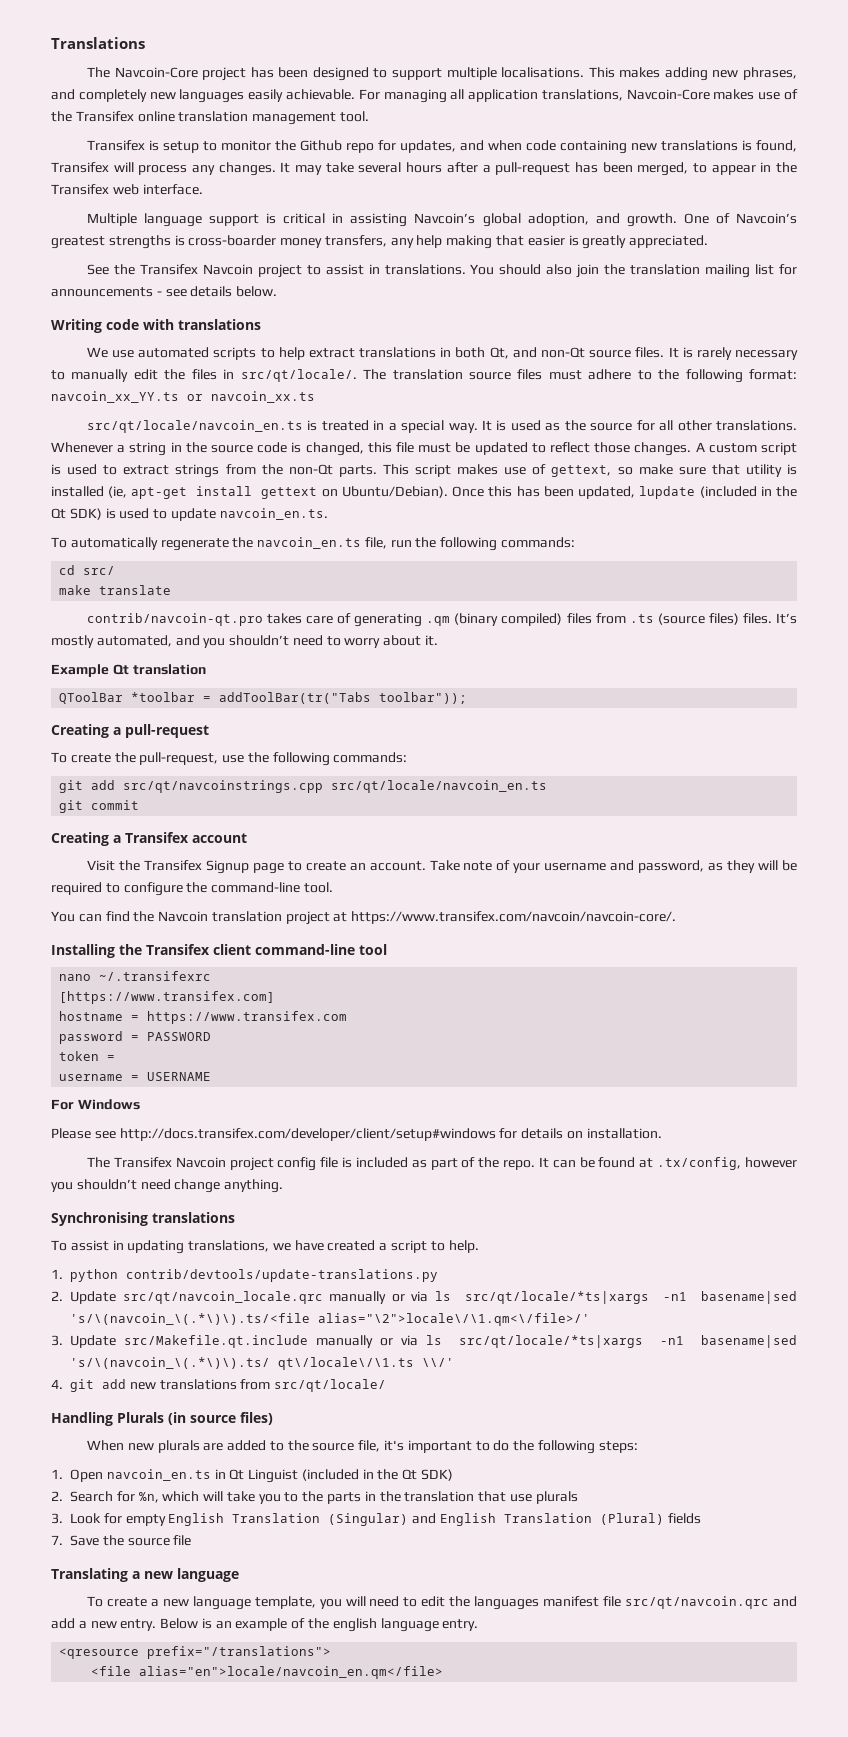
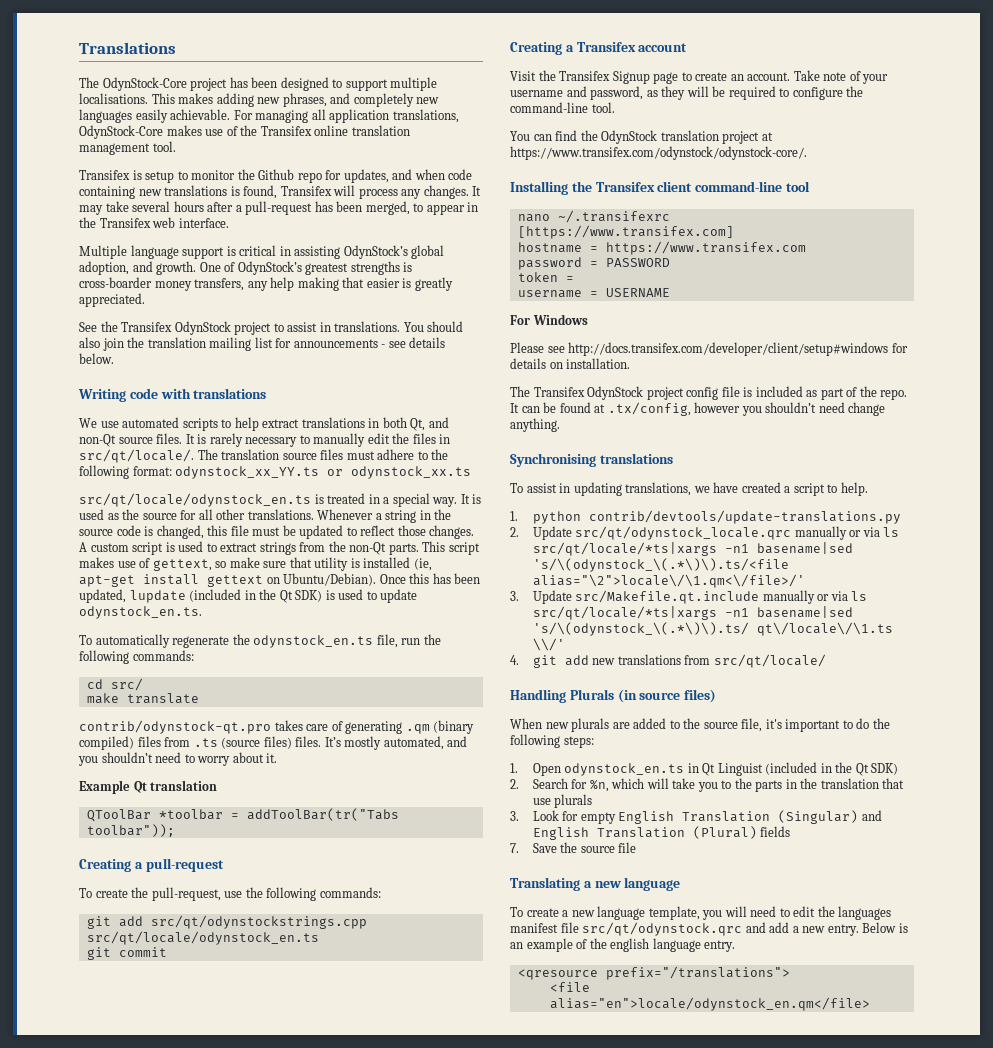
[114,67,198,78] Navcoin-Core -> [102,77,187,91] OdynStock-Core
[626,89,710,100] Navcoin-Core -> [79,125,163,139] OdynStock-Core
[414,213,476,224] Navcoin’s -> [343,245,408,259] OdynStock’s
[736,213,798,224] Navcoin’s -> [237,261,302,275] OdynStock’s
[202,264,253,275] Navcoin -> [174,321,231,335] OdynStock
[51,391,315,403] [86,420,303,433] navcoin_xx_YY.ts or navcoin_xx.ts // src/qt/locale/navcoin_en.ts -> [175,466,472,479] [79,493,311,507] odynstock_xx_YY.ts or odynstock_xx.ts // src/qt/locale/odynstock_en.ts
[219,508,328,520] navcoin_en.ts. -> [79,606,202,619] odynstock_en.ts.
[257,537,362,549] navcoin_en.ts -> [253,635,374,648] odynstock_en.ts
[86,613,263,626] contrib/navcoin-qt.pro -> [79,720,271,734] contrib/odynstock-qt.pro
[123,780,548,793] src/qt/navcoinstrings.cpp src/qt/locale/navcoin_en.ts -> [150,915,367,929] [86,931,319,945] src/qt/odynstockstrings.cpp src/qt/locale/odynstock_en.ts
[158,911,209,922] Navcoin -> [601,130,658,144] OdynStock
[351,911,677,924] https://www.transifex.com/navcoin/navcoin-core/. -> [510,146,807,160] https://www.transifex.com/odynstock/odynstock-core/.
[175,1157,226,1168] Navcoin -> [587,386,644,400] OdynStock
[122,1291,797,1304] [70,1313,310,1325] src/qt/navcoin_locale.qrc manually or via ls src/qt/locale/*ts|xargs -n1 basename|sed 's/\(navcoin_\(.*\)\).ts/<file -> [575,526,900,540] [532,542,853,556] [532,558,789,572] src/qt/odynstock_locale.qrc manually or via ls src/qt/locale/*ts|xargs -n1 basename|sed 's/\(odynstock_\(.*\)\).ts/<file
[70,1357,270,1369] 's/\(navcoin_\(.*\)\).ts/ -> [532,622,749,636] 's/\(odynstock_\(.*\)\).ts/
[106,1469,211,1481] navcoin_en.ts -> [564,763,685,776] odynstock_en.ts
[625,1596,770,1609] src/qt/navcoin.qrc -> [582,922,743,936] src/qt/odynstock.qrc
[139,1666,444,1679] alias="en">locale/navcoin_en.qm</file> -> [549,997,870,1011] alias="en">locale/odynstock_en.qm</file>

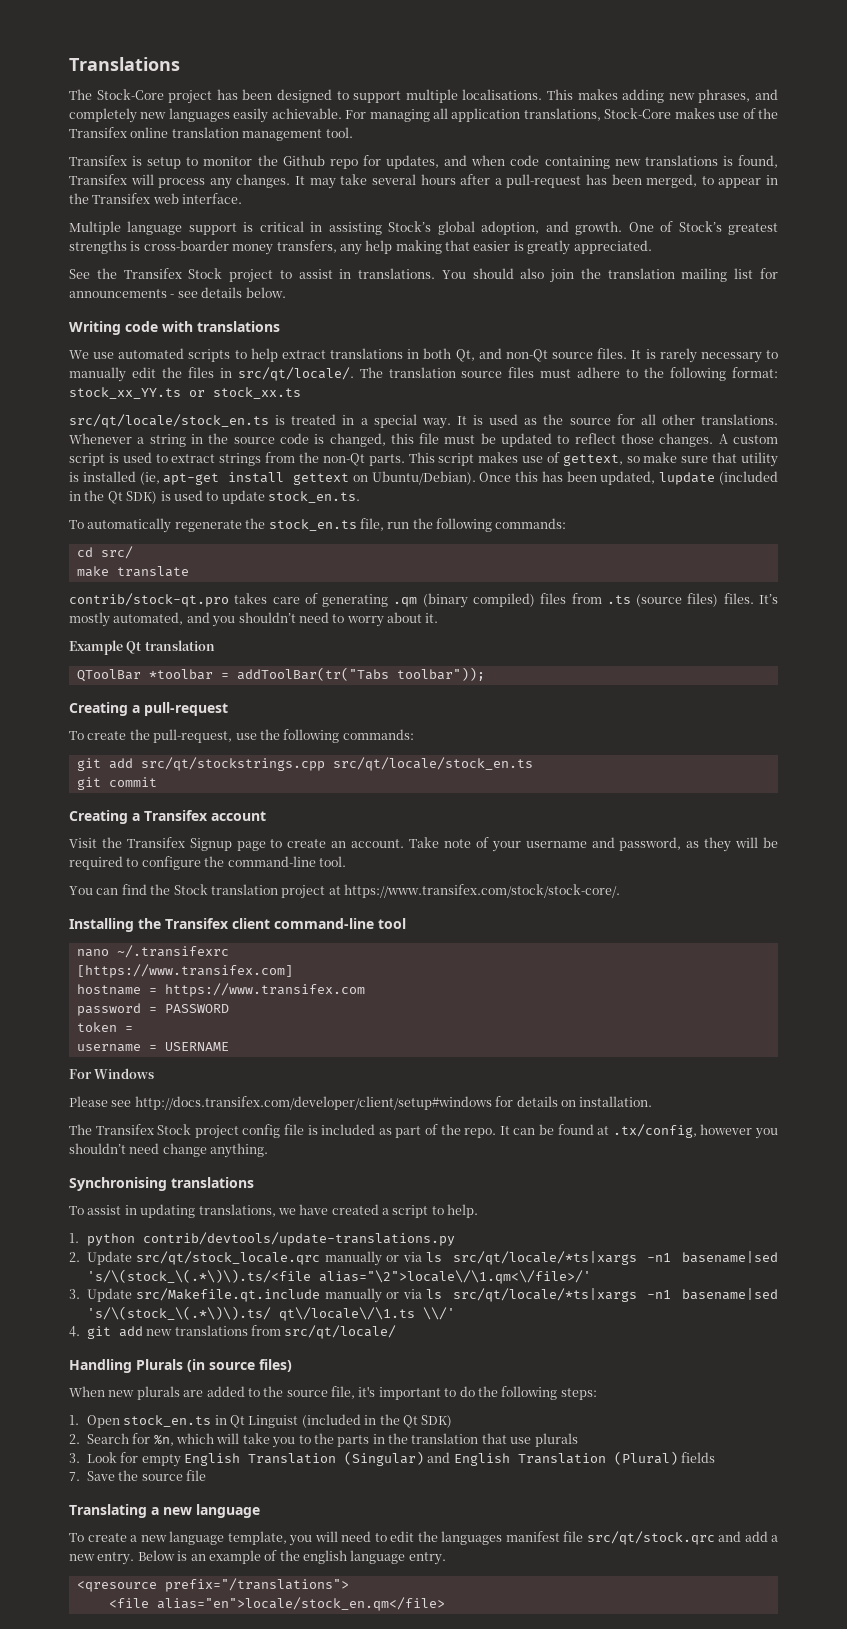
[102,77,187,91] OdynStock-Core -> [96,89,164,100] Stock-Core
[79,125,163,139] OdynStock-Core -> [604,108,672,119] Stock-Core
[343,245,408,259] OdynStock’s -> [388,221,432,232] Stock’s
[237,261,302,275] OdynStock’s -> [678,221,722,232] Stock’s
[174,321,231,335] OdynStock -> [188,268,223,279] Stock
[175,466,472,479] [79,493,311,507] odynstock_xx_YY.ts or odynstock_xx.ts // src/qt/locale/odynstock_en.ts -> [69,387,301,399] [69,414,269,428] stock_xx_YY.ts or stock_xx.ts // src/qt/locale/stock_en.ts
[79,606,202,619] odynstock_en.ts. -> [268,491,360,503] stock_en.ts.
[253,635,374,648] odynstock_en.ts -> [268,519,357,531] stock_en.ts
[79,720,271,734] contrib/odynstock-qt.pro -> [69,593,229,607] contrib/stock-qt.pro
[150,915,367,929] [86,931,319,945] src/qt/odynstockstrings.cpp src/qt/locale/odynstock_en.ts -> [140,757,533,771] src/qt/stockstrings.cpp src/qt/locale/stock_en.ts
[601,130,658,144] OdynStock -> [173,884,208,895] Stock
[510,146,807,160] https://www.transifex.com/odynstock/odynstock-core/. -> [344,884,620,898] https://www.transifex.com/stock/stock-core/.
[587,386,644,400] OdynStock -> [157,1124,192,1135] Stock
[575,526,900,540] [532,542,853,556] [532,558,789,572] src/qt/odynstock_locale.qrc manually or via ls src/qt/locale/*ts|xargs -n1 basename|sed 's/\(odynstock_\(.*\)\).ts/<file -> [136,1251,778,1266] [86,1269,311,1283] src/qt/stock_locale.qrc manually or via ls src/qt/locale/*ts|xargs -n1 basename|sed 's/\(stock_\(.*\)\).ts/<file
[532,622,749,636] 's/\(odynstock_\(.*\)\).ts/ -> [86,1306,271,1320] 's/\(stock_\(.*\)\).ts/
[564,763,685,776] odynstock_en.ts -> [123,1415,212,1427] stock_en.ts
[582,922,743,936] src/qt/odynstock.qrc -> [586,1531,715,1545] src/qt/stock.qrc
[549,997,870,1011] alias="en">locale/odynstock_en.qm</file> -> [156,1597,445,1611] alias="en">locale/stock_en.qm</file>

